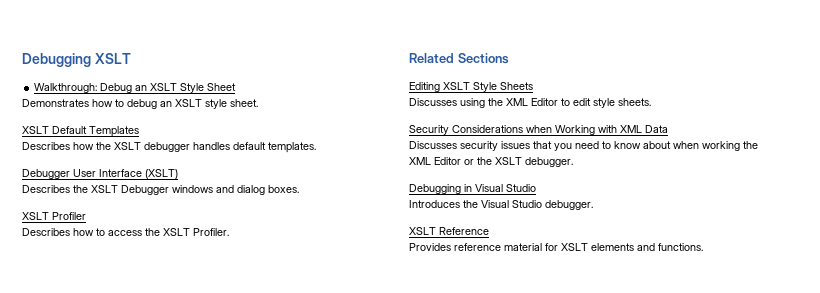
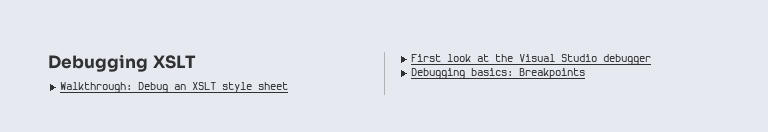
[180,83,237,93] [22,99,258,109] [22,126,139,137] [22,142,316,153] [22,169,178,179] [22,185,299,195] [22,212,86,220] [22,228,229,236] [409,53,509,64] [409,82,533,92] [409,98,651,108] [409,125,668,135] [409,141,758,151] [409,157,573,167] [409,184,536,194] [409,200,593,210] [409,227,489,235] [409,243,703,251] Style Sheet // Demonstrates how to debug an XSLT style sheet. // XSLT Default Templates // Describes how the XSLT debugger handles default templates. // Debugger User Interface (XSLT) // Describes the XSLT Debugger windows and dialog boxes. // XSLT Profiler // Describes how to access the XSLT Profiler. // Related Sections // Editing XSLT Style Sheets // Discusses using the XML Editor to edit style sheets. // Security Considerations when Working with XML Data // Discusses security issues that you need to know about when working the XML Editor or the XSLT debugger. // Debugging in Visual Studio // Introduces the Visual Studio debugger. // XSLT Reference // Provides reference material for XSLT elements and functions. -> [221,82,288,92] [410,54,651,65] [410,68,585,79] style sheet // First look at the Visual Studio debugger // Debugging basics: Breakpoints

